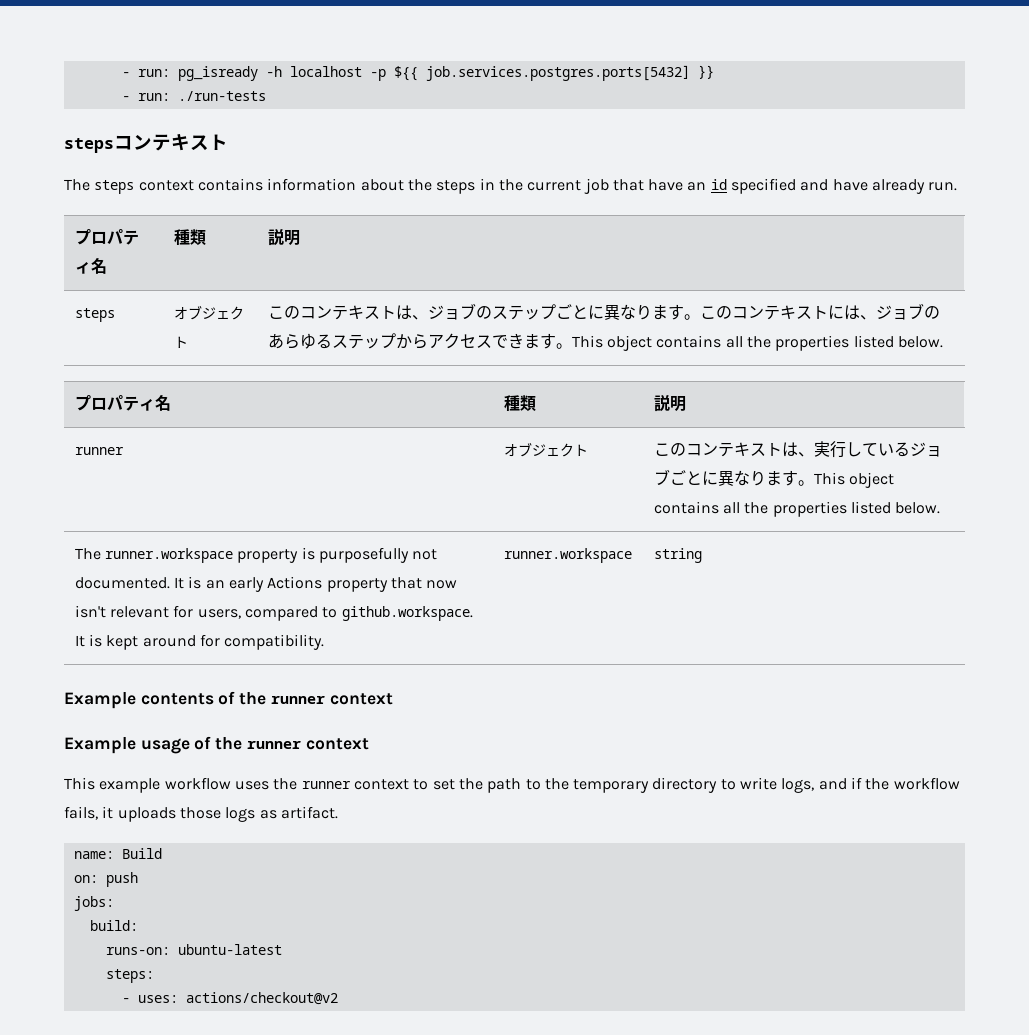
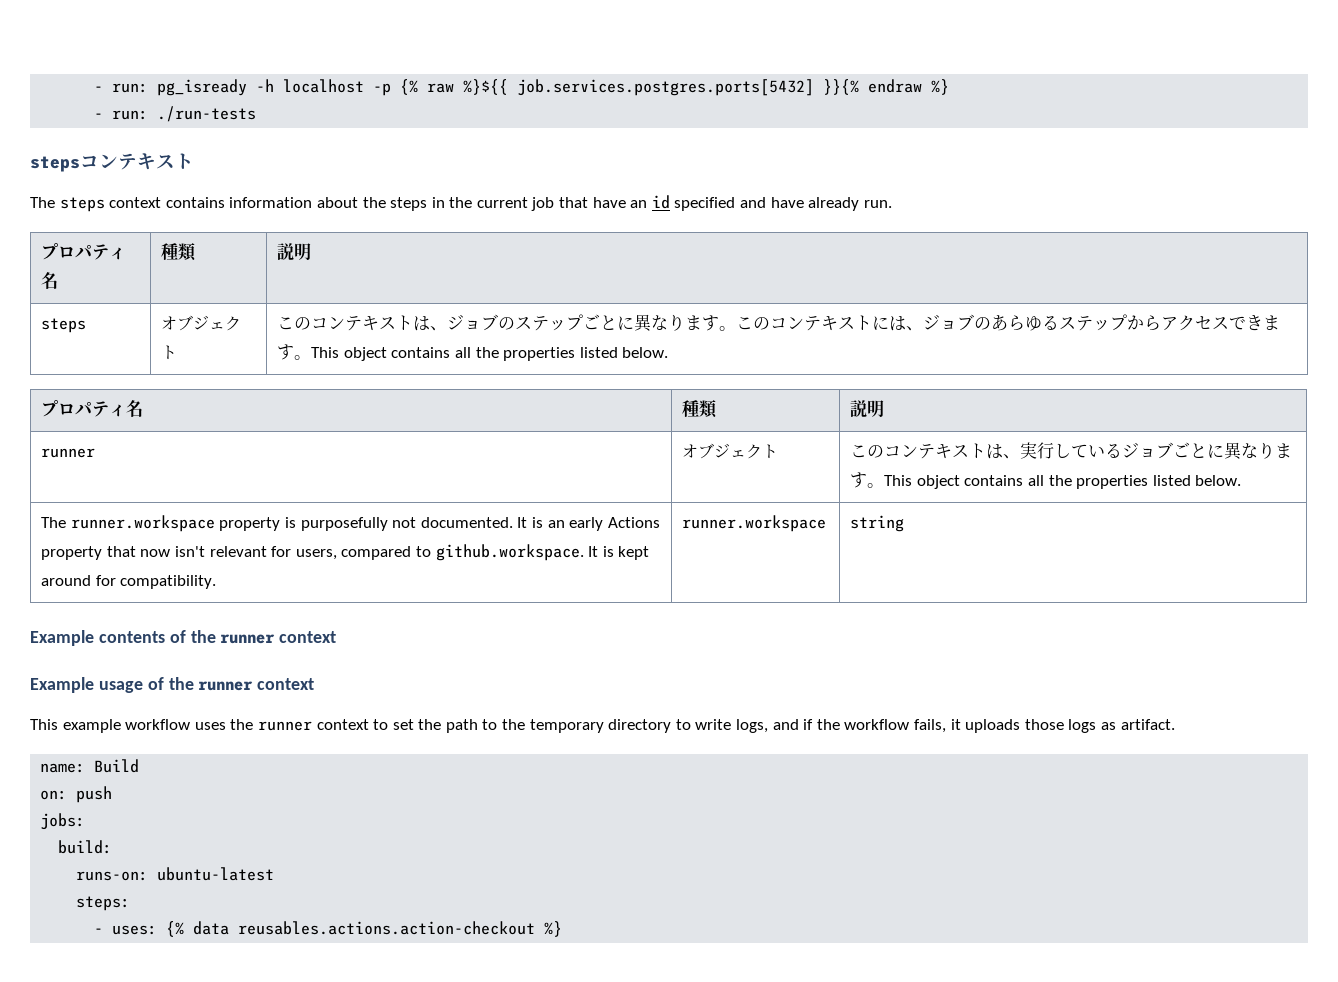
[393,65,714,81] ${{ job.services.postgres.ports[5432] }} -> [400,79,950,96] {% raw %}${{ job.services.postgres.ports[5432] }}{% endraw %}
[185,992,338,1005] actions/checkout@v2 -> [166,921,563,937] {% data reusables.actions.action-checkout %}

